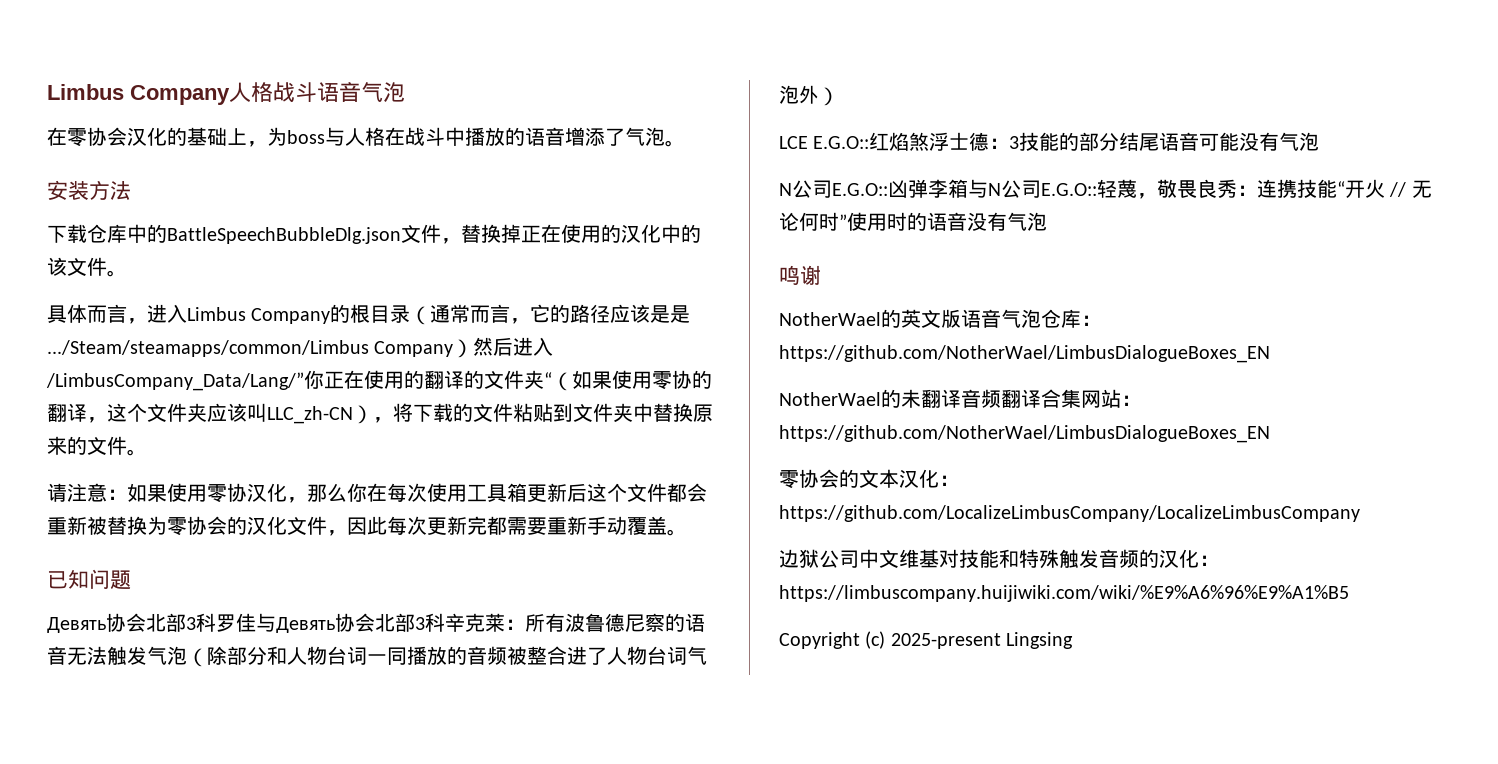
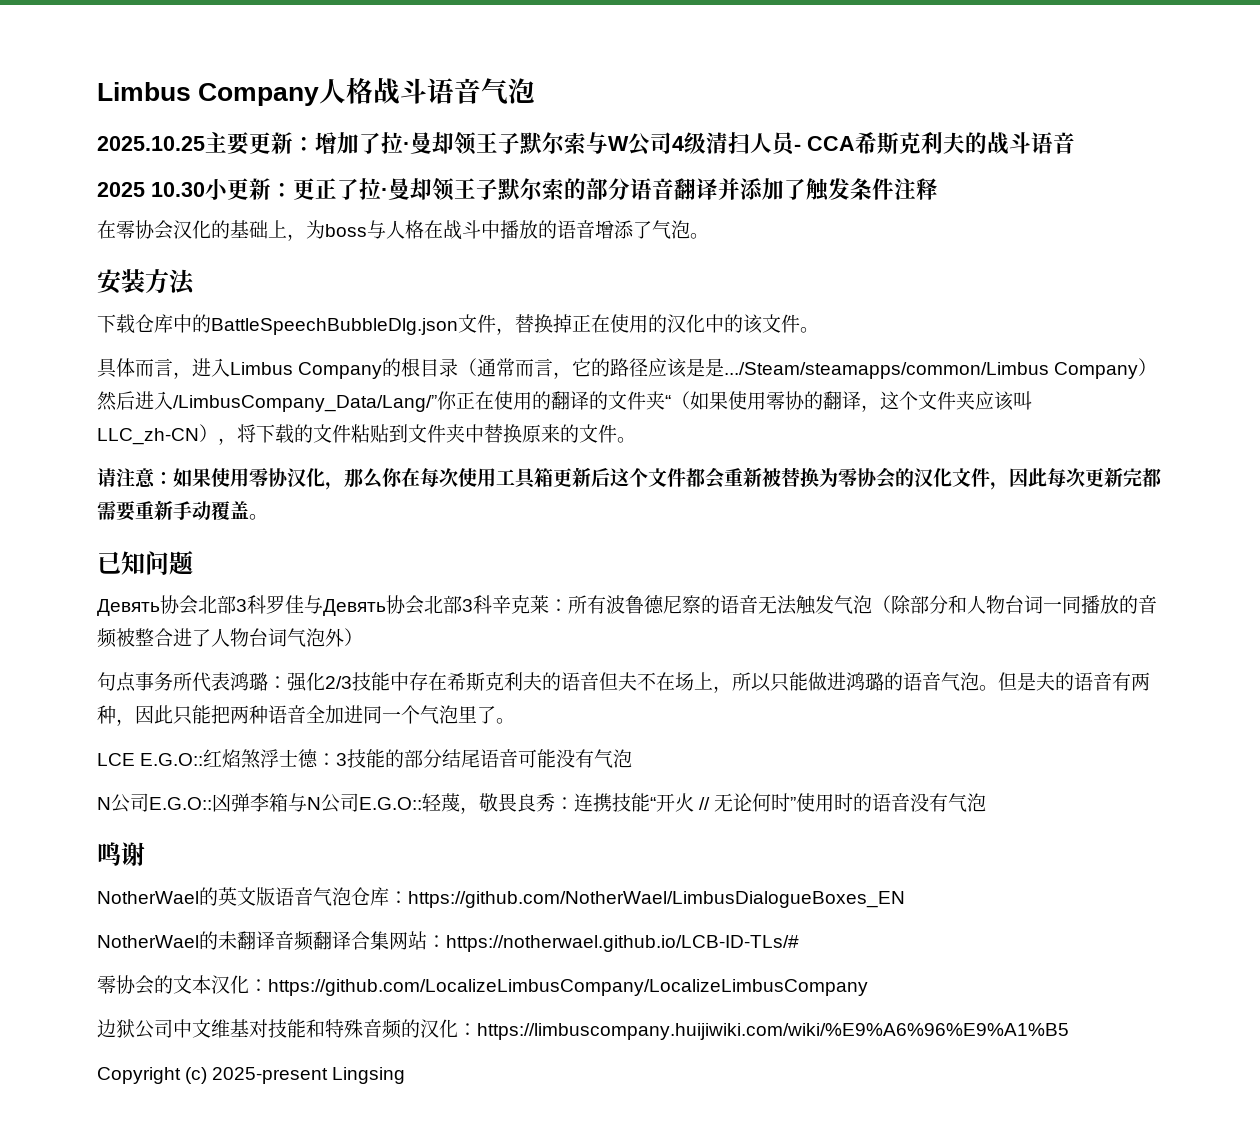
(405, 92) none -> [97,131,1075,156] [97,178,938,202] // 2025.10.25主要更新：增加了拉·曼却领王子默尔索与W公司4级清扫人员- CCA希斯克利夫的战斗语音 // 2025 10.30小更新：更正了拉·曼却领王子默尔索的部分语音翻译并添加了触发条件注释
(839, 96) none -> [97,672,1150,693] [97,705,515,726] // 句点事务所代表鸿璐：强化2/3技能中存在希斯克利夫的语音但夫不在场上，所以只能做进鸿璐的语音气泡。但是夫的语音有两种，因此只能把两种语音全加进同一个气泡里了。
[779,425,1270,443] https://github.com/NotherWael/LimbusDialogueBoxes_EN -> [446,935,799,952] https://notherwael.github.io/LCB-ID-TLs/#
[1059,549,1099,568] 触发 -> (363, 1028) none

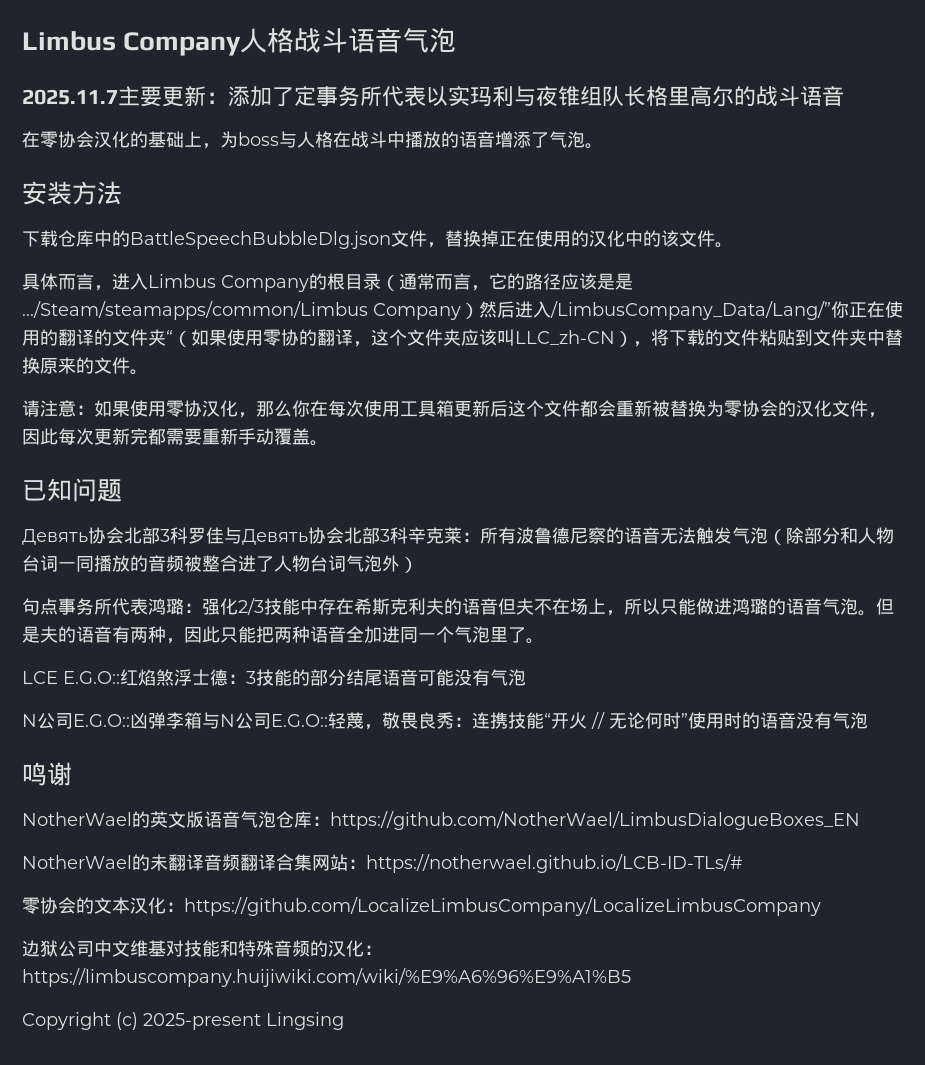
[97,136,205,151] 2025.10.25 -> [22,89,118,105] 2025.11.7
[315,131,1075,156] [97,178,938,202] 增加了拉·曼却领王子默尔索与W公司4级清扫人员- CCA希斯克利夫的战斗语音 // 2025 10.30小更新：更正了拉·曼却领王子默尔索的部分语音翻译并添加了触发条件注释 -> [228,86,844,107] 添加了定事务所代表以实玛利与夜锥组队长格里高尔的战斗语音

